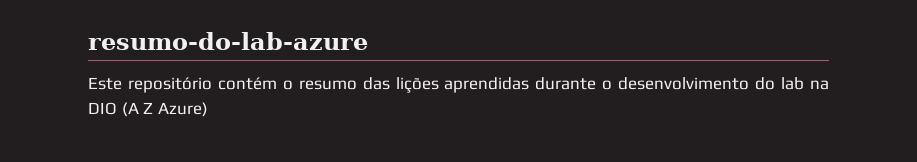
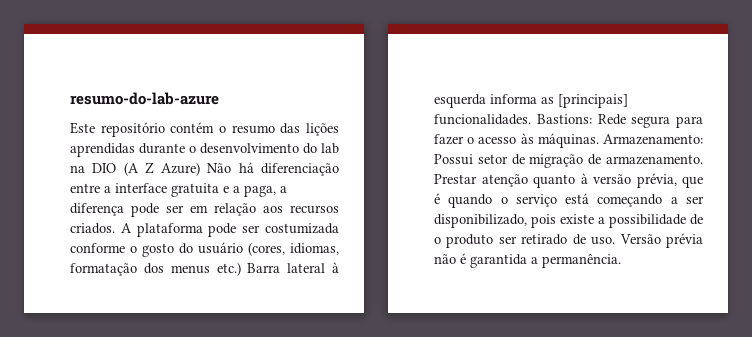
(208, 109) none -> [207,162,339,176] [70,183,287,197] [70,203,339,217] [70,223,339,237] [70,242,339,257] [70,262,339,276] [434,94,628,108] [434,114,703,128] [434,133,703,148] [434,154,703,168] [434,173,703,188] [434,193,704,208] [434,214,703,228] [434,233,703,248] [434,253,621,268] Não há diferenciação entre a interface gratuita e a paga, a diferença pode ser em relação aos recursos criados. A plataforma pode ser costumizada conforme o gosto do usuário (cores, idiomas, formatação dos menus etc.) Barra lateral à esquerda informa as [principais] funcionalidades. Bastions: Rede segura para fazer o acesso às máquinas. Armazenamento: Possui setor de migração de armazenamento. Prestar atenção quanto à versão prévia, que é quando o serviço está começando a ser disponibilizado, pois existe a possibilidade de o produto ser retirado de uso. Versão prévia não é garantida a permanência.

